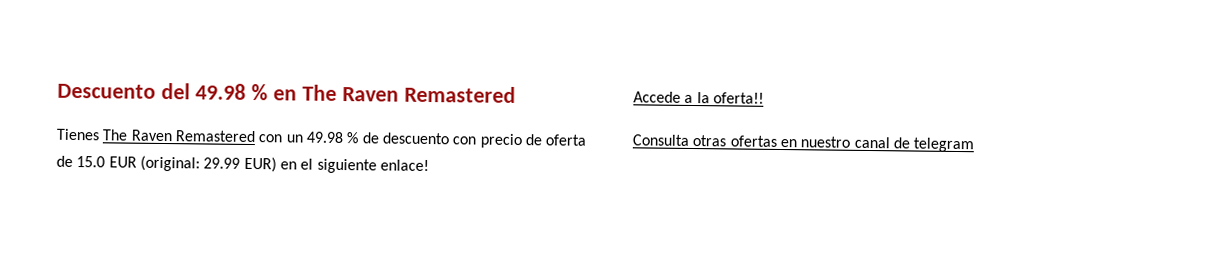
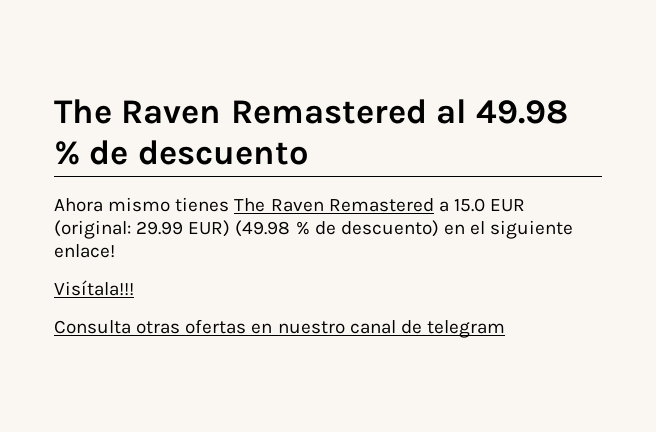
[57,82,516,103] [56,128,587,149] [56,155,73,167] Descuento del 49.98 % en The Raven Remastered // Tienes The Raven Remastered con un 49.98 % de descuento con precio de oferta de -> [54,99,569,124] [54,140,309,165] [54,197,449,212] The Raven Remastered al 49.98 % de descuento // Ahora mismo tienes The Raven Remastered a
(277, 164) none -> [235,220,439,237] (49.98 % de descuento)
[633,91,764,104] Accede a la oferta!! -> [54,280,134,296] Visítala!!!

